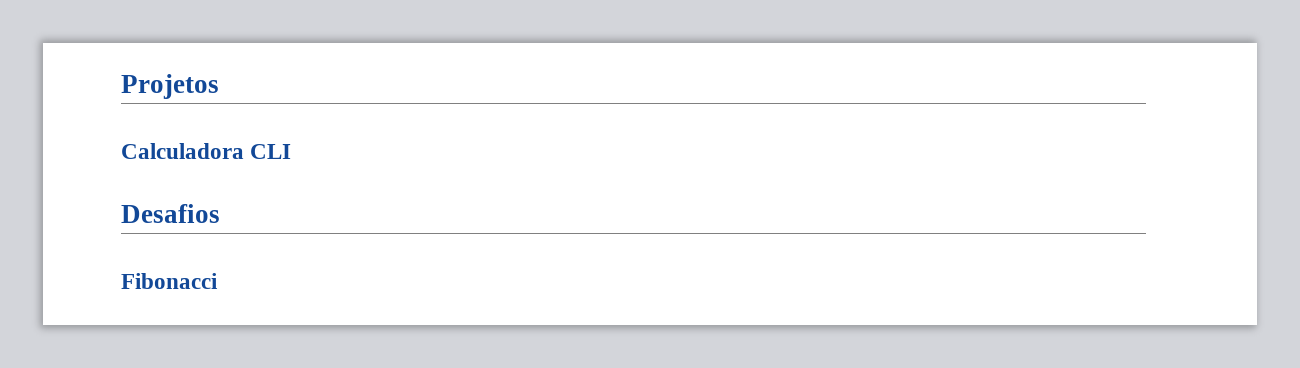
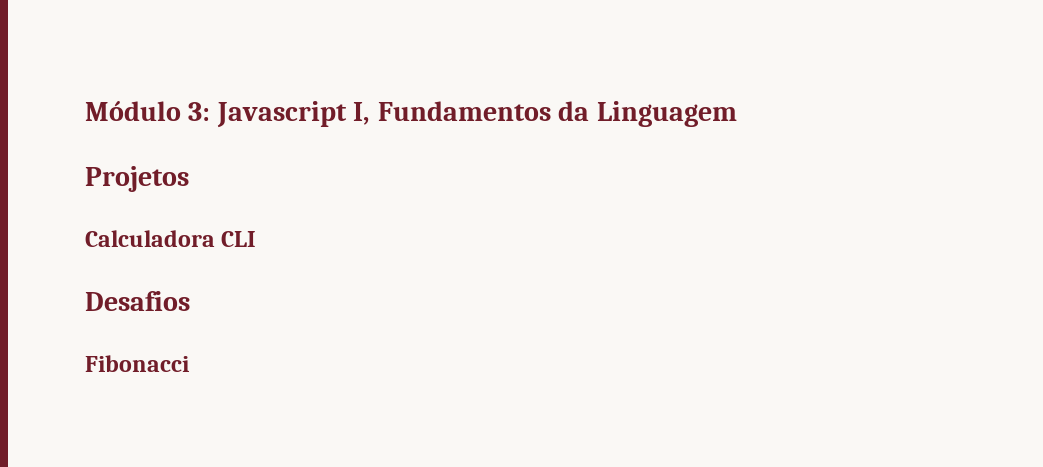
(121, 86) none -> [85,101,737,128] Módulo 3: Javascript I, Fundamentos da Linguagem //

